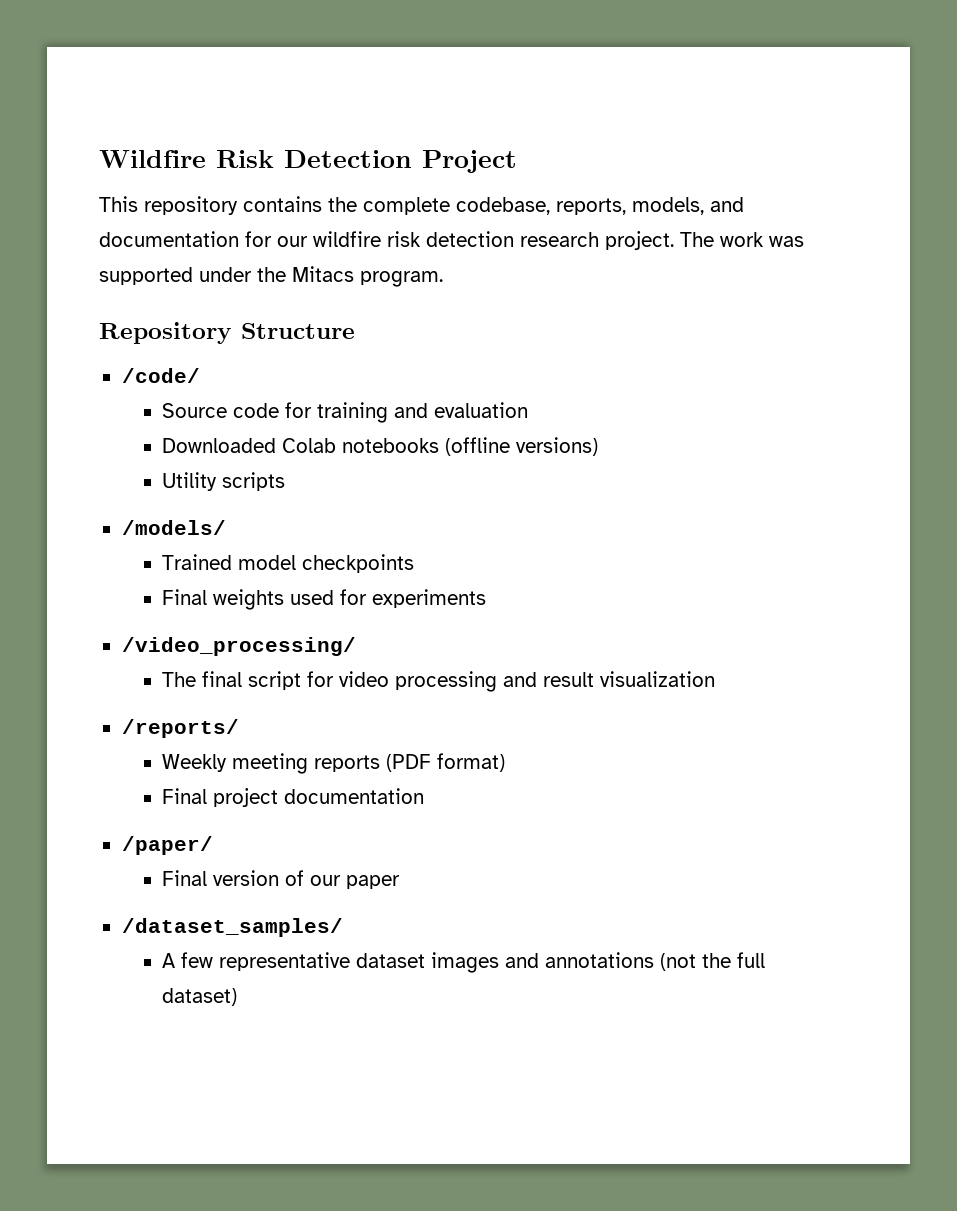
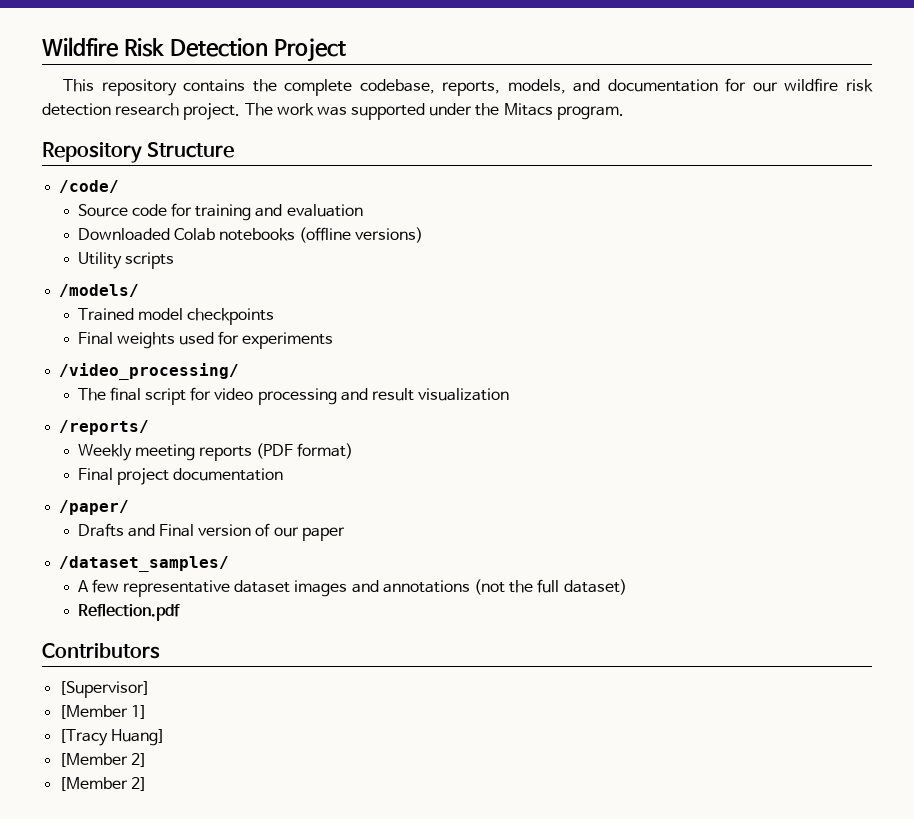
(213, 845) none -> [77,523,155,537] Drafts and
(238, 997) none -> [77,603,180,621] [42,643,160,659] [59,681,151,698] [59,705,148,719] [59,729,166,746] [59,753,148,767] [59,777,148,791] // Reflection.pdf // Contributors // [Supervisor] // [Member 1] // [Tracy Huang] // [Member 2] // [Member 2]

